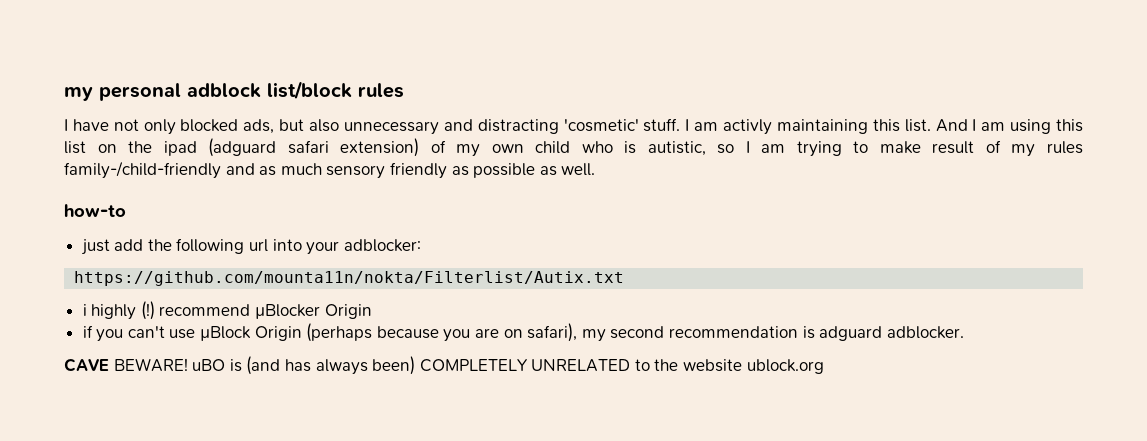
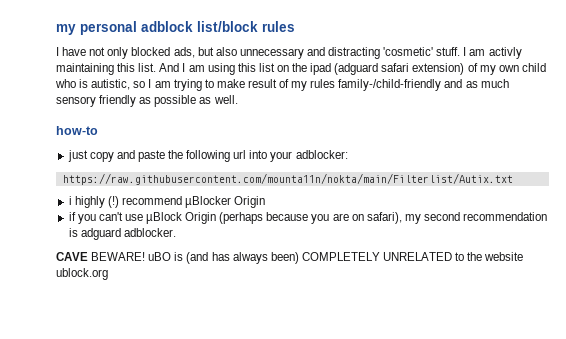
[114,239,144,251] add -> [89,150,165,162] copy and paste
[74,271,625,286] https://github.com/mounta11n/nokta/Filterlist/Autix.txt -> [62,173,513,185] https://raw.githubusercontent.com/mounta11n/nokta/main/Filterlist/Autix.txt

